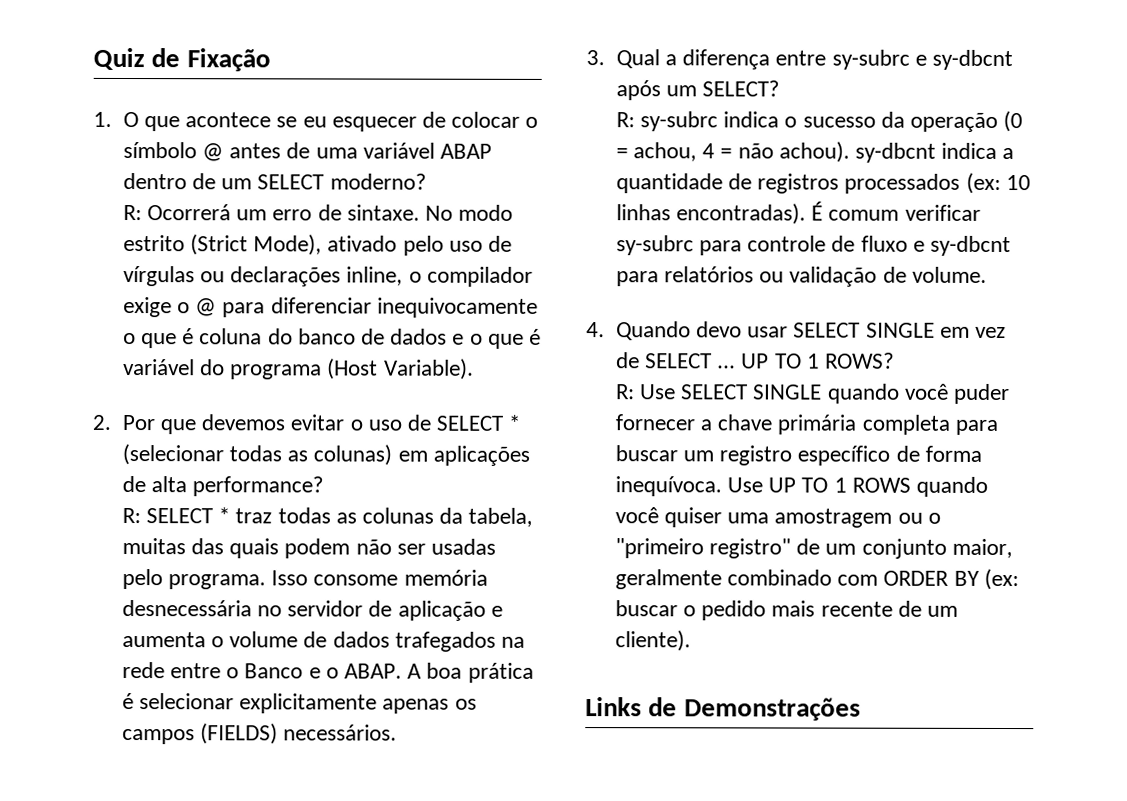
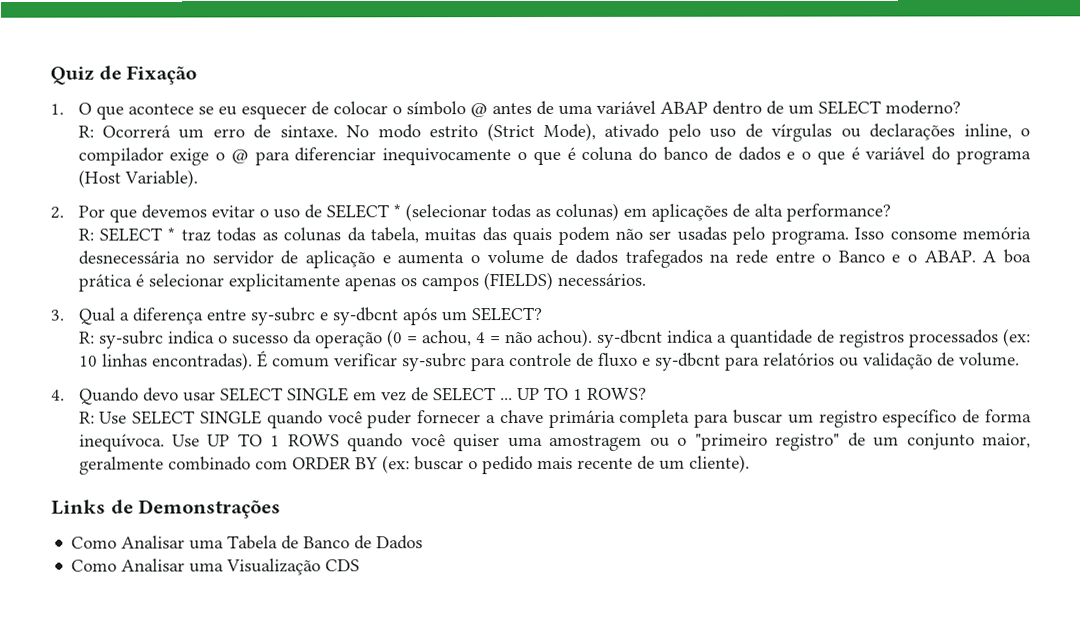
(861, 709) none -> [71,535,424,550] [71,558,361,576] // Como Analisar uma Tabela de Banco de Dados // Como Analisar uma Visualização CDS

